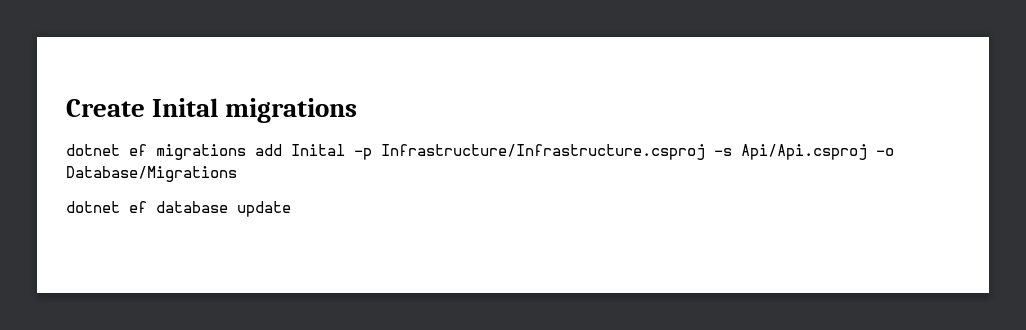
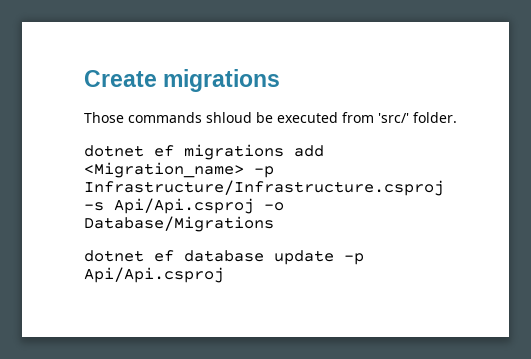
[152,98,358,123] Inital migrations -> [163,69,281,92] [84,112,457,123] migrations // Those commands shloud be executed from 'src/' folder.
[291,144,345,156] Inital -> [84,162,244,178] <Migration_name>
(291, 209) none -> [344,253,364,265] [84,267,224,283] -p Api/Api.csproj

